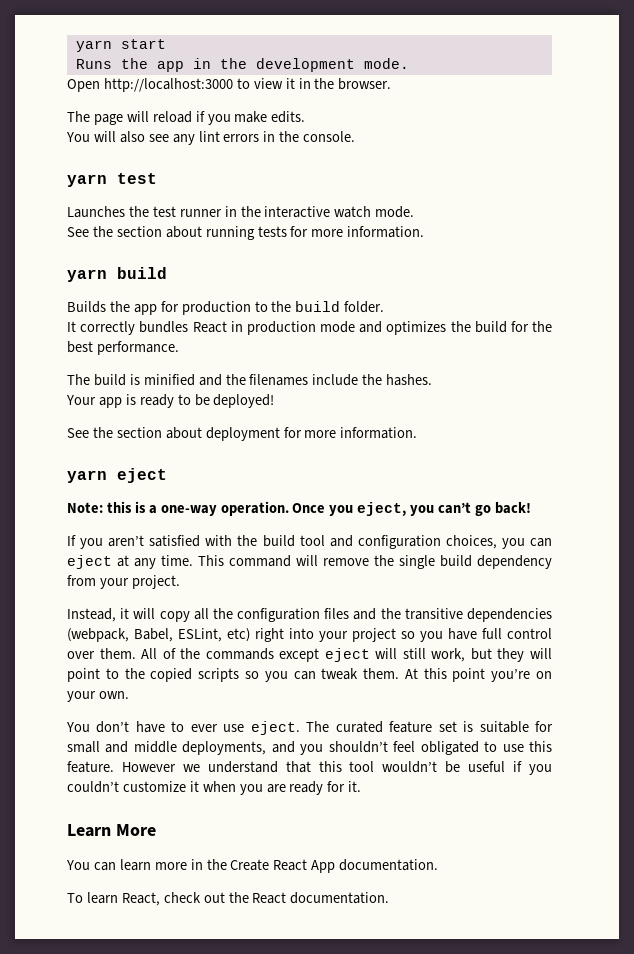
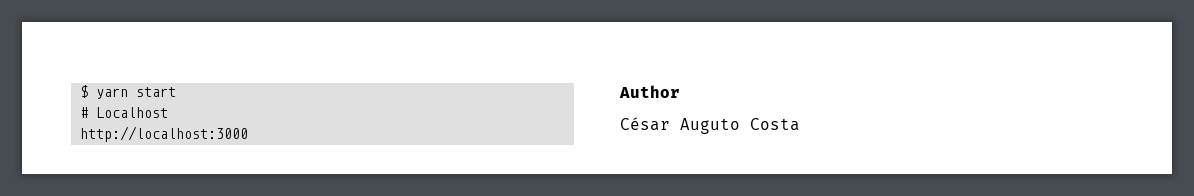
(75, 46) none -> [80,85,89,98] $
[75,58,409,72] [67,78,392,92] [67,111,306,125] [66,131,356,145] [67,173,157,187] [67,206,415,218] [67,226,425,240] [67,267,167,282] [67,301,385,315] [67,321,553,335] [67,341,179,355] [67,374,433,386] [66,394,275,408] [67,427,418,441] [67,468,167,483] [67,501,531,516] [67,535,552,549] [67,555,552,569] [67,575,180,589] [67,608,552,622] [67,628,552,642] [67,648,553,662] [67,668,552,682] [67,691,129,702] [66,721,553,735] [67,741,552,755] [67,761,553,775] [67,781,362,795] [67,824,156,837] [66,859,439,873] [67,892,390,906] Runs the app in the development mode. // Open http://localhost:3000 to view it in the browser. // The page will reload if you make edits. // You will also see any lint errors in the console. // yarn test // Launches the test runner in the interactive watch mode. // See the section about running tests for more information. // yarn build // Builds the app for production to the build folder. // It correctly bundles React in production mode and optimizes the build for the best performance. // The build is minified and the filenames include the hashes. // Your app is ready to be deployed! // See the section about deployment for more information. // yarn eject // Note: this is a one-way operation. Once you eject, you can’t go back! // If you aren’t satisfied with the build tool and configuration choices, you can eject at any time. This command will remove the single build dependency from your project. // Instead, it will copy all the configuration files and the transitive dependencies (webpack, Babel, ESLint, etc) right into your project so you have full control over them. All of the commands except eject will still work, but they will point to the copied scripts so you can tweak them. At this point you’re on your own. // You don’t have to ever use eject. The curated feature set is suitable for small and middle deployments, and you shouldn’t feel obligated to use this feature. However we understand that this tool wouldn’t be useful if you couldn’t customize it when you are ready for it. // Learn More // You can learn more in the Create React App documentation. // To learn React, check out the React documentation. -> [80,107,169,118] [80,126,249,142] [619,85,680,98] [620,117,800,134] # Localhost // http://localhost:3000 // Author // César Auguto Costa

